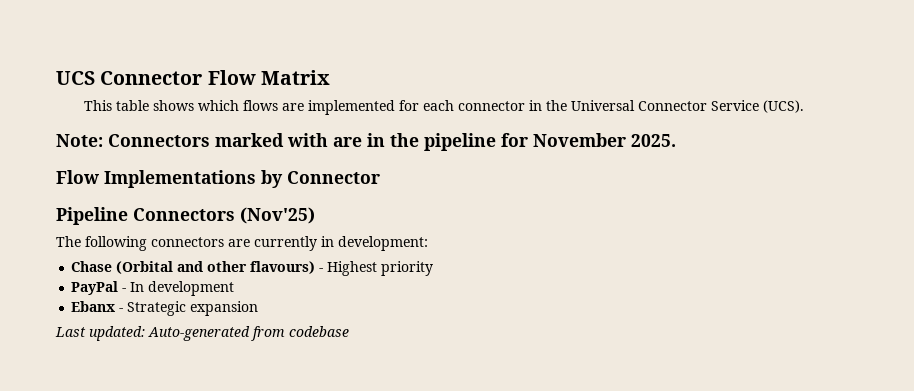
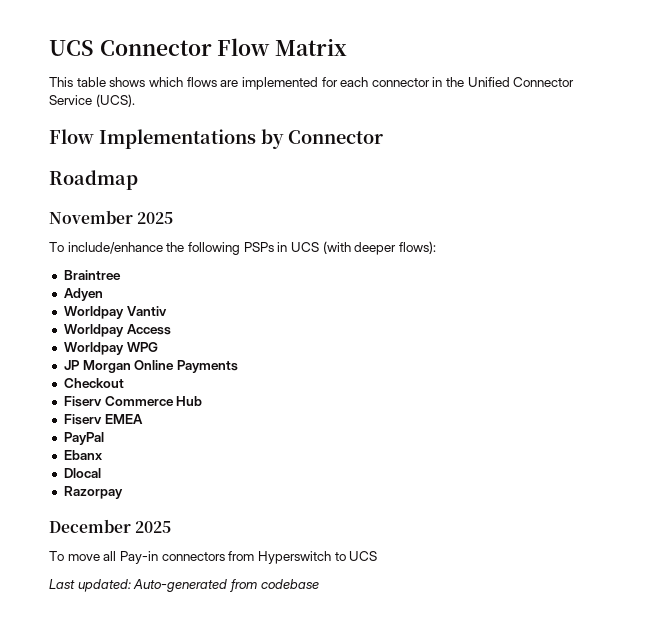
[570,100,635,111] Universal -> [467,77,510,87] Unified
[56,133,676,151] [56,170,380,188] [56,207,315,225] [56,236,428,251] [71,261,434,276] [71,281,235,296] [71,301,259,316] Note: Connectors marked with are in the pipeline for November 2025. // Flow Implementations by Connector // Pipeline Connectors (Nov'25) // The following connectors are currently in development: // Chase (Orbital and other flavours) - Highest priority // PayPal - In development // Ebanx - Strategic expansion -> [49,129,383,149] [49,170,138,190] [49,210,174,224] [49,241,436,255] [63,270,121,280] [63,288,103,301] [63,306,167,319] [63,324,171,337] [63,342,158,355] [63,360,238,373] [63,378,124,388] [63,396,203,407] [63,414,143,425] [63,432,104,445] [63,450,102,460] [63,468,101,478] [63,486,123,499] [49,519,172,533] [49,551,378,564] Flow Implementations by Connector // Roadmap // November 2025 // To include/enhance the following PSPs in UCS (with deeper flows): // Braintree // Adyen // Worldpay Vantiv // Worldpay Access // Worldpay WPG // JP Morgan Online Payments // Checkout // Fiserv Commerce Hub // Fiserv EMEA // PayPal // Ebanx // Dlocal // Razorpay // December 2025 // To move all Pay-in connectors from Hyperswitch to UCS

